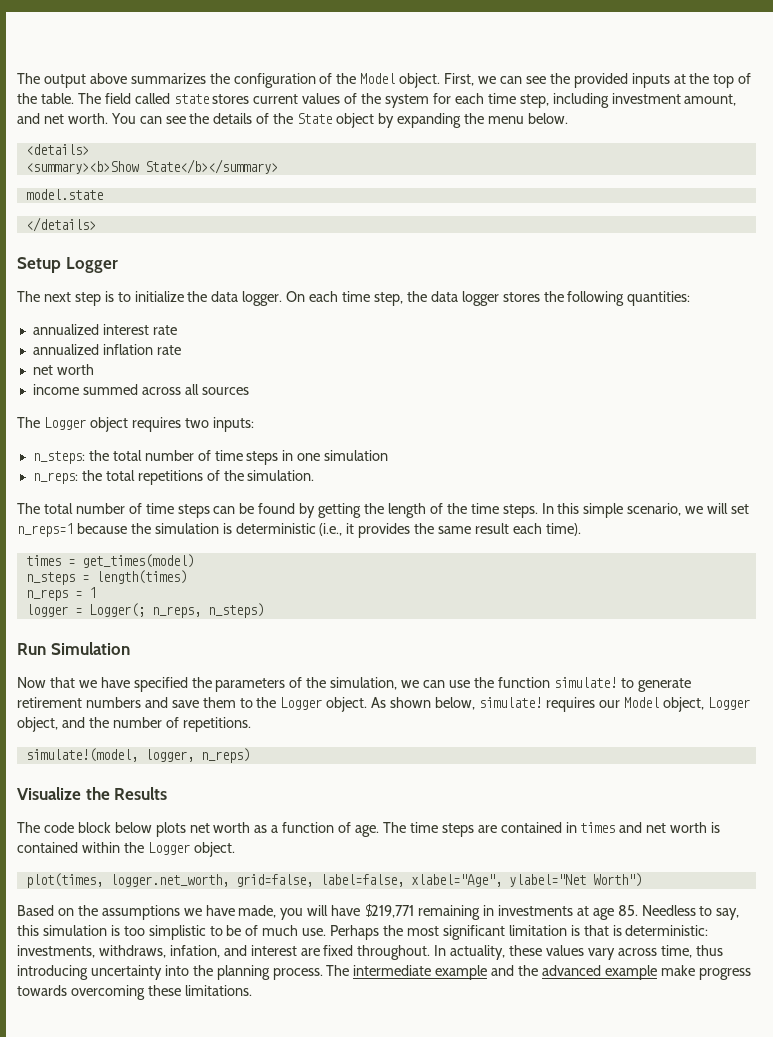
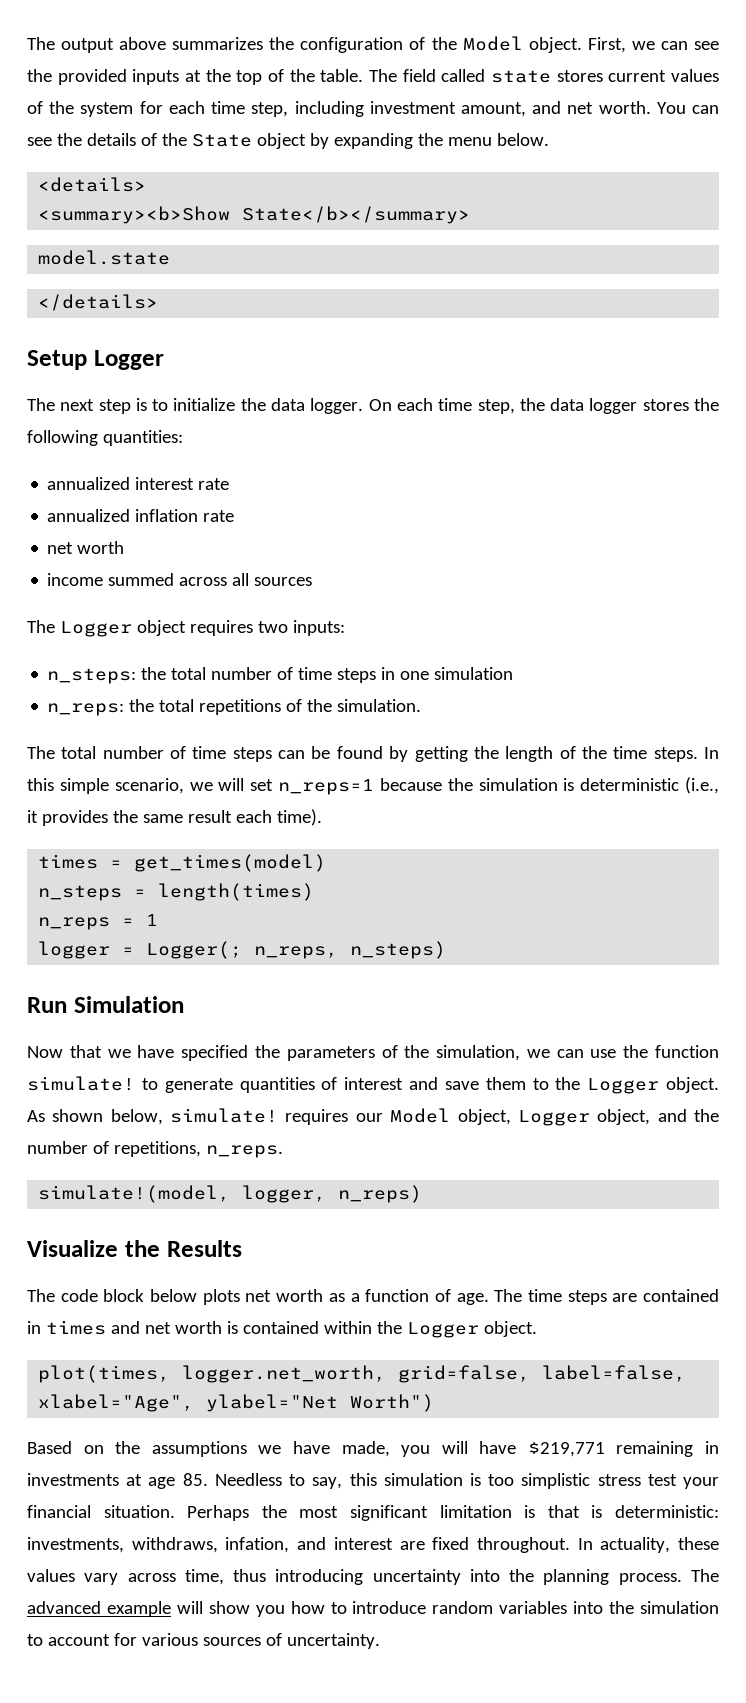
[17,697,141,708] retirement numbers -> [239,1077,404,1093] quantities of interest
[182,717,251,732] repetitions. -> [113,1141,283,1158] repetitions, n_reps.
[209,925,327,936] to be of much use. -> [597,1474,719,1489] [27,1505,175,1518] stress test your financial situation.
[353,965,751,980] [17,985,252,1000] intermediate example and the advanced example make progress towards overcoming these limitations. -> [27,1601,719,1617] [27,1633,380,1649] advanced example will show you how to introduce random variables into the simulation to account for various sources of uncertainty.

